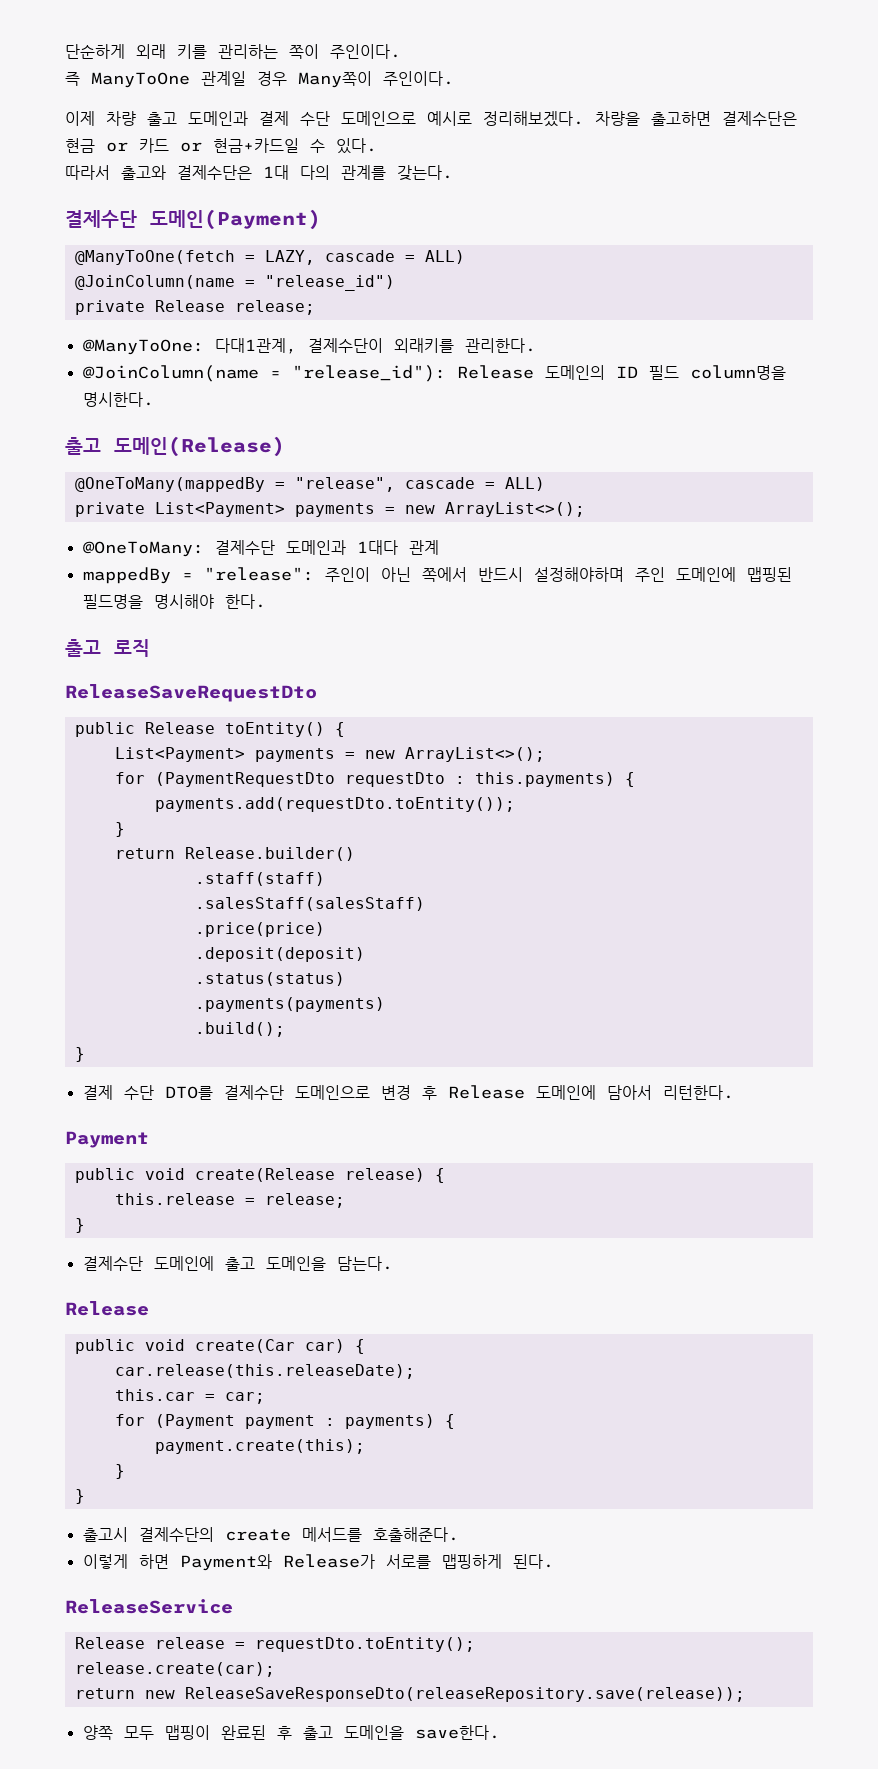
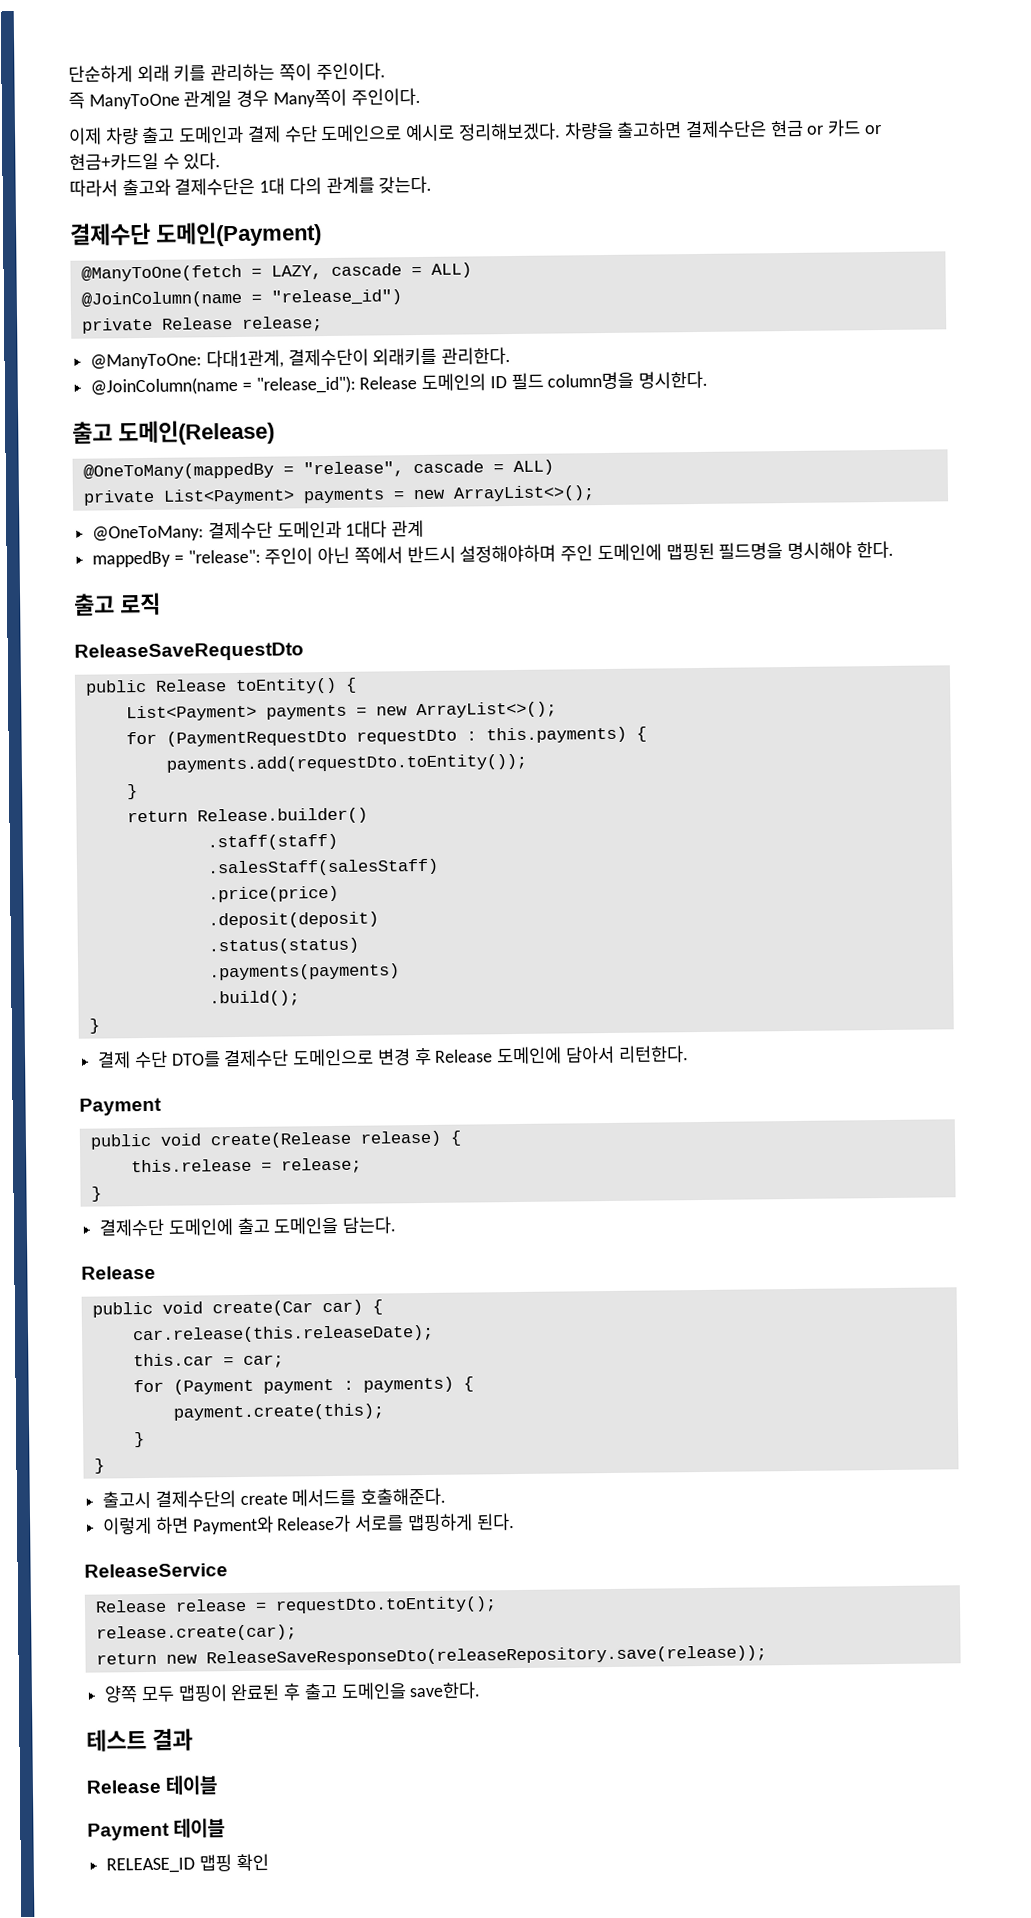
(500, 1732) none -> [86,1728,193,1752] [86,1775,219,1795] [87,1818,226,1841] [106,1853,269,1874] // 테스트 결과 // Release 테이블 // Payment 테이블 // RELEASE_ID 맵핑 확인

